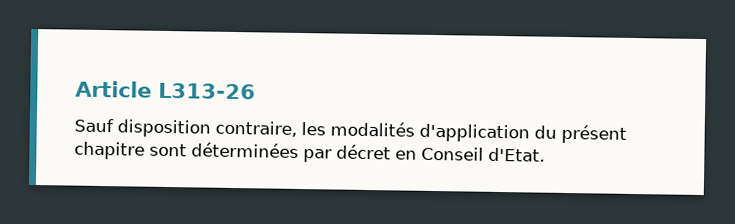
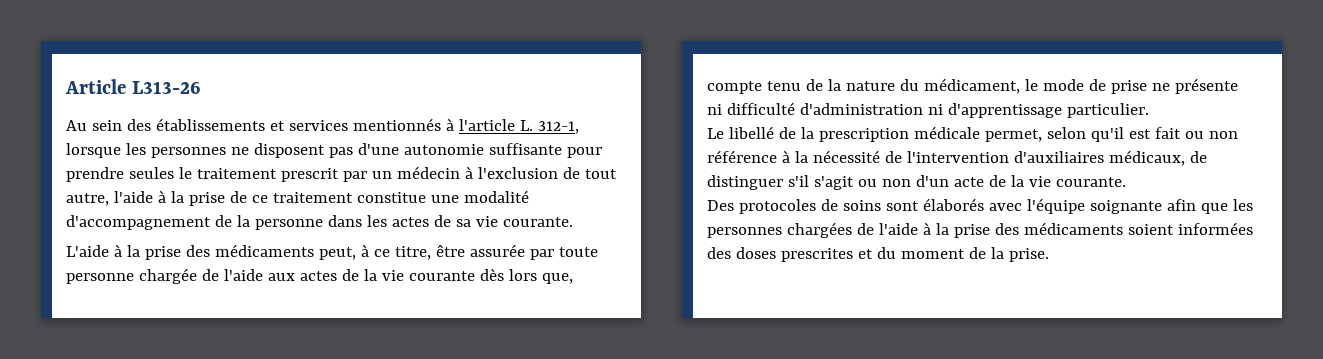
[74,118,627,144] [74,141,545,163] Sauf disposition contraire, les modalités d'application du présent chapitre sont déterminées par décret en Conseil d'Etat. -> [66,118,579,134] [66,143,602,158] [66,166,617,182] [66,190,529,206] [66,215,573,230] [66,244,598,260] [66,268,573,284] [707,78,1238,94] [707,102,1149,118] [707,126,1238,142] [707,150,1207,166] [707,175,1126,190] [707,198,1253,214] [707,222,1253,238] [707,247,1049,262] Au sein des établissements et services mentionnés à l'article L. 312-1, lorsque les personnes ne disposent pas d'une autonomie suffisante pour prendre seules le traitement prescrit par un médecin à l'exclusion de tout autre, l'aide à la prise de ce traitement constitue une modalité d'accompagnement de la personne dans les actes de sa vie courante. // L'aide à la prise des médicaments peut, à ce titre, être assurée par toute personne chargée de l'aide aux actes de la vie courante dès lors que, compte tenu de la nature du médicament, le mode de prise ne présente ni difficulté d'administration ni d'apprentissage particulier. // Le libellé de la prescription médicale permet, selon qu'il est fait ou non référence à la nécessité de l'intervention d'auxiliaires médicaux, de distinguer s'il s'agit ou non d'un acte de la vie courante. // Des protocoles de soins sont élaborés avec l'équipe soignante afin que les personnes chargées de l'aide à la prise des médicaments soient informées des doses prescrites et du moment de la prise.

